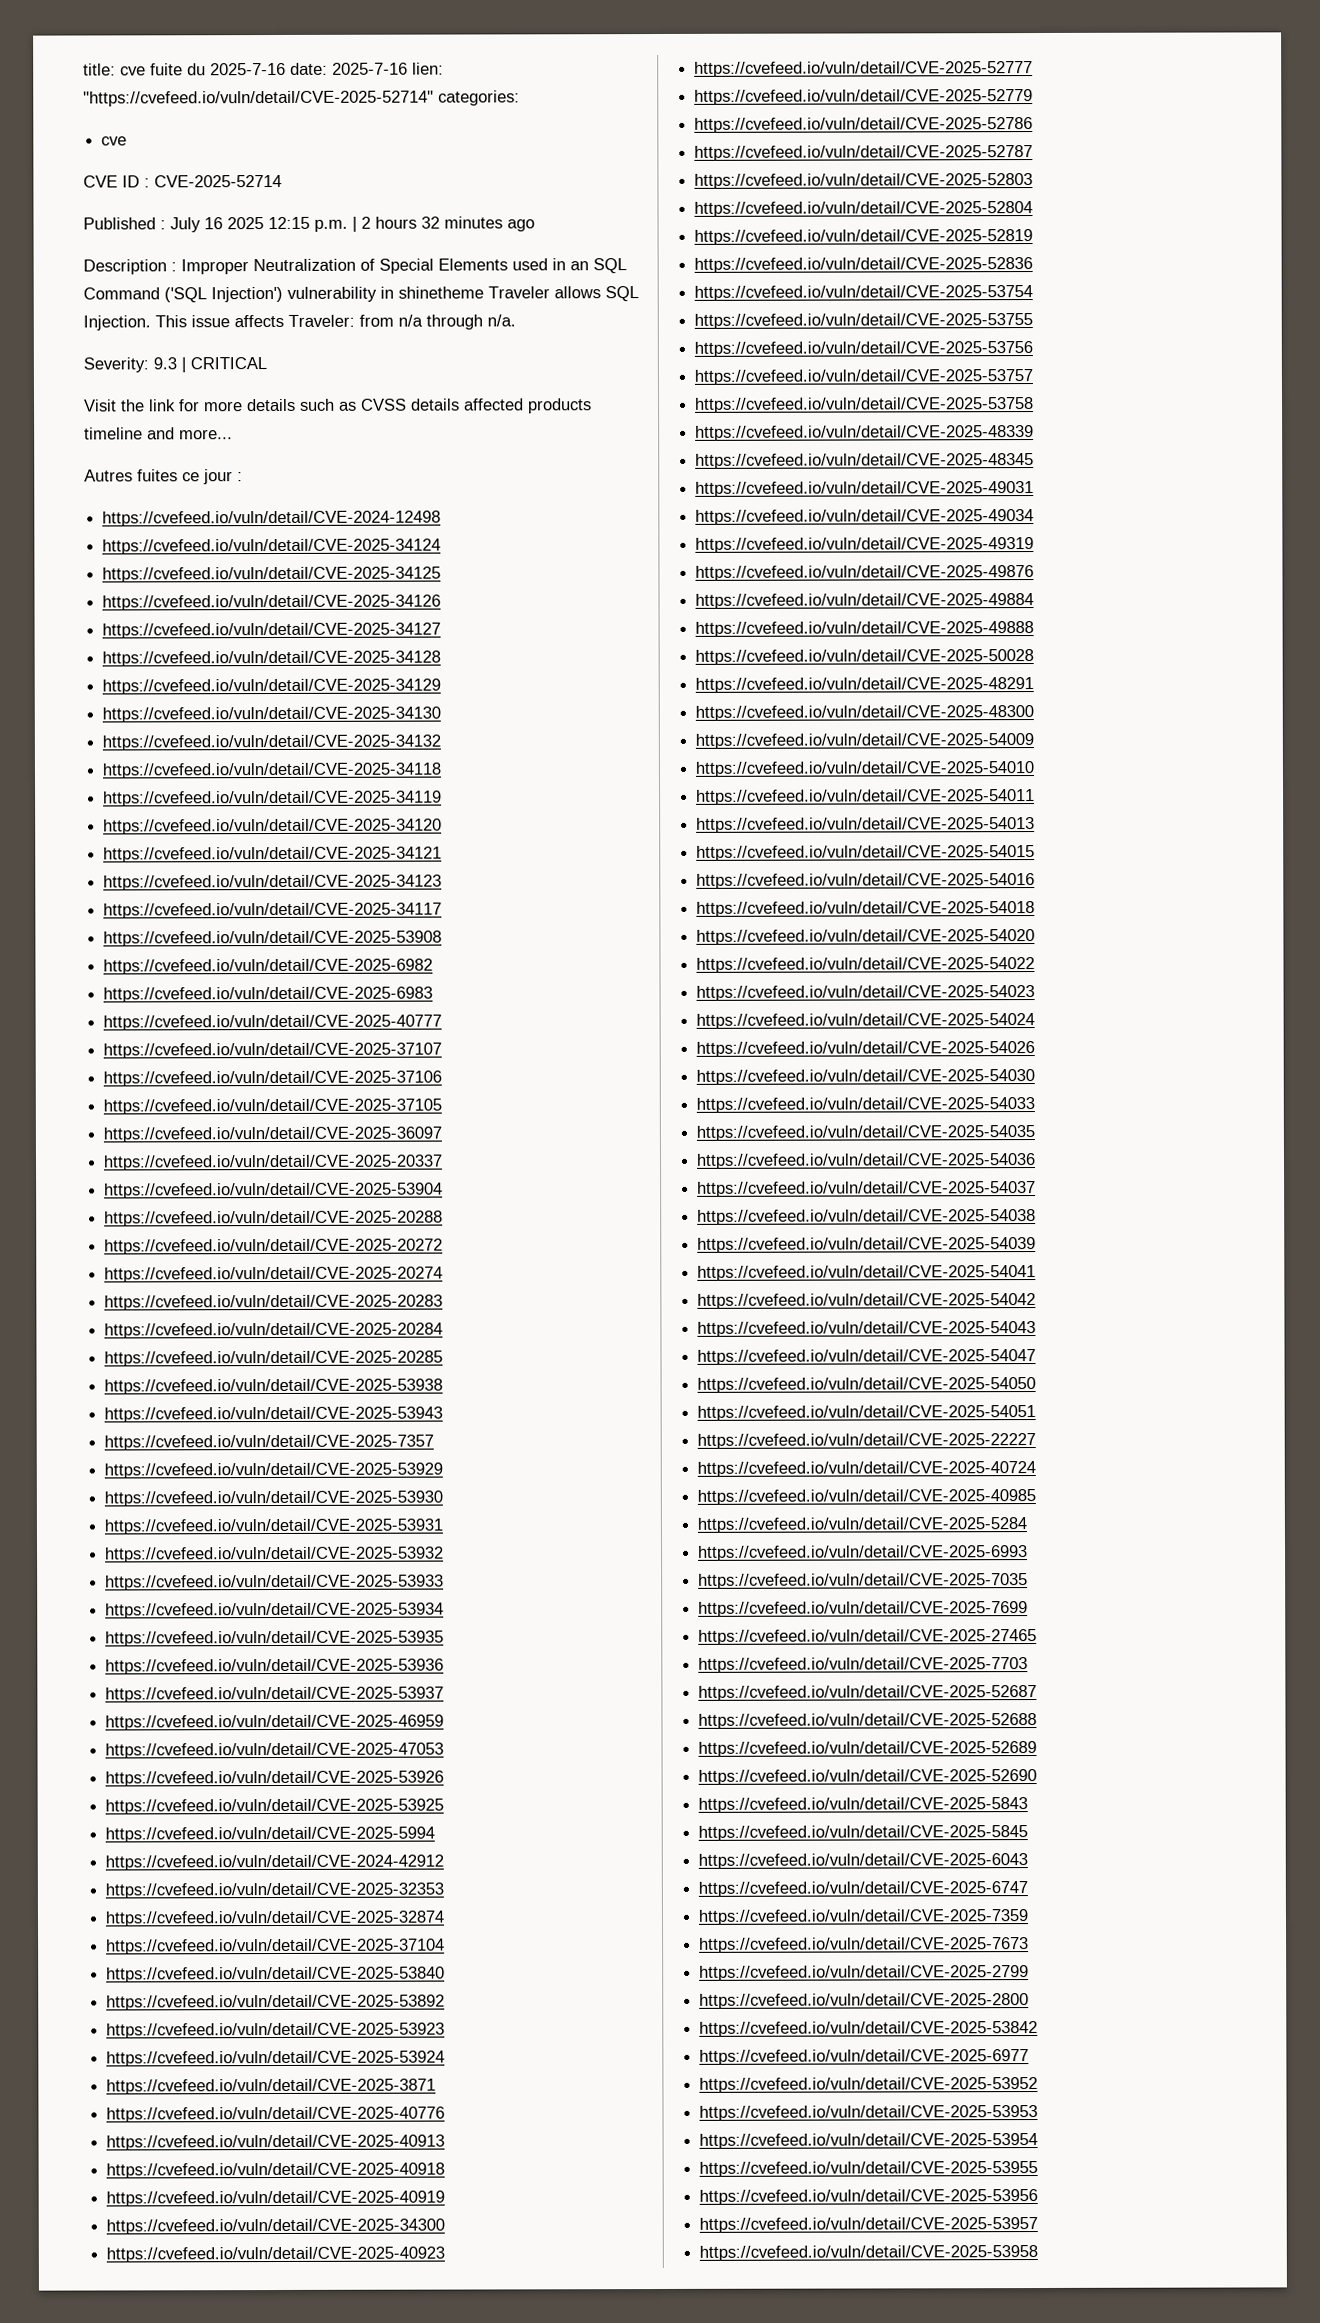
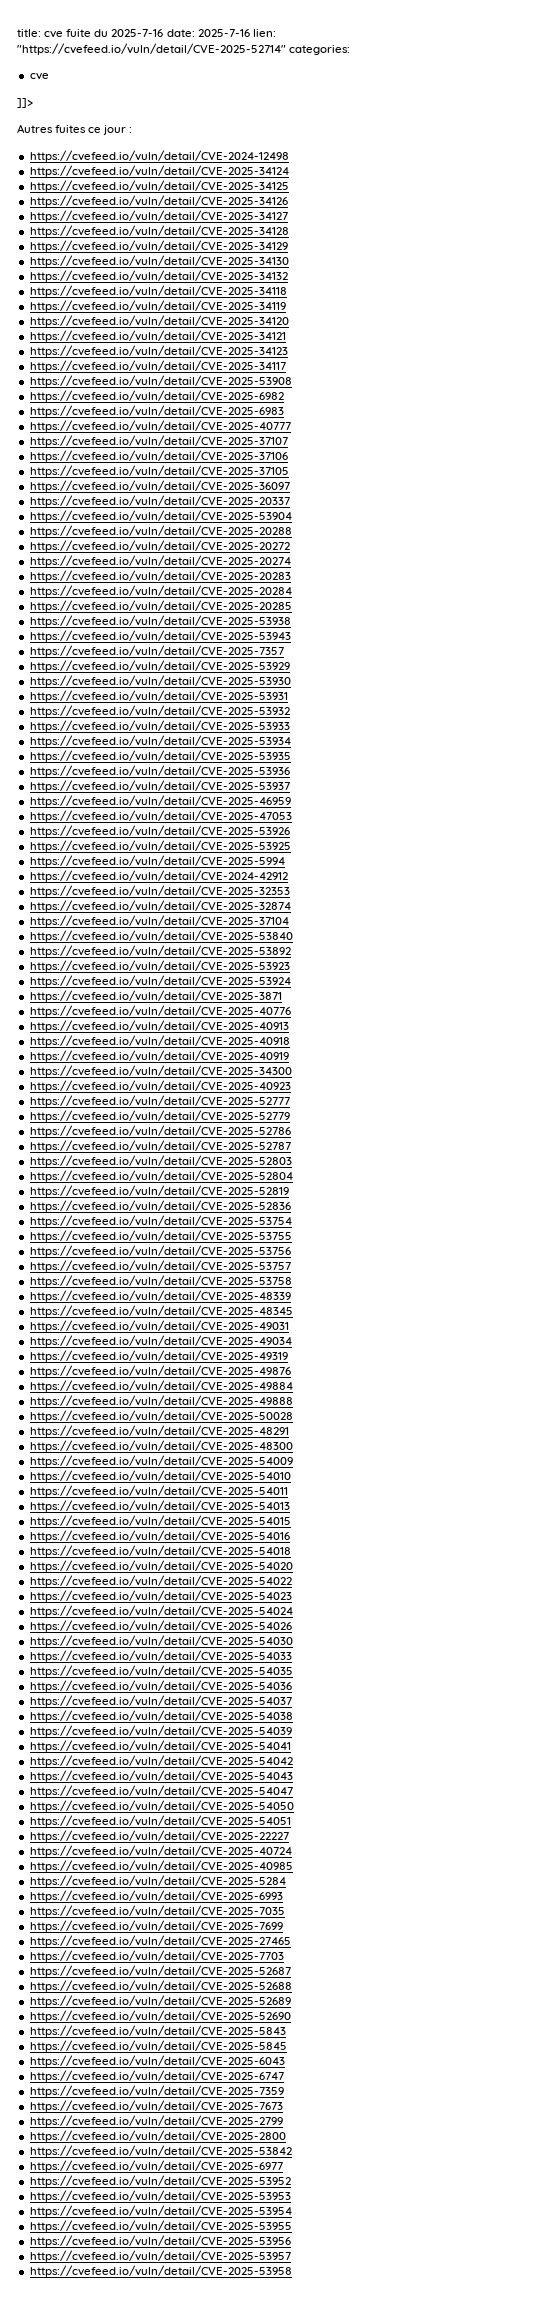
[83,174,282,188] [83,216,535,233] [83,258,627,275] [83,286,639,303] [83,314,516,331] [83,357,267,373] [84,398,592,414] [84,427,233,440] CVE ID : CVE-2025-52714 // Published : July 16 2025 12:15 p.m. | 2 hours 32 minutes ago // Description : Improper Neutralization of Special Elements used in an SQL Command ('SQL Injection') vulnerability in shinetheme Traveler allows SQL Injection. This issue affects Traveler: from n/a through n/a. // Severity: 9.3 | CRITICAL // Visit the link for more details such as CVSS details affected products timeline and more... -> [17,98,33,108] ]]>

